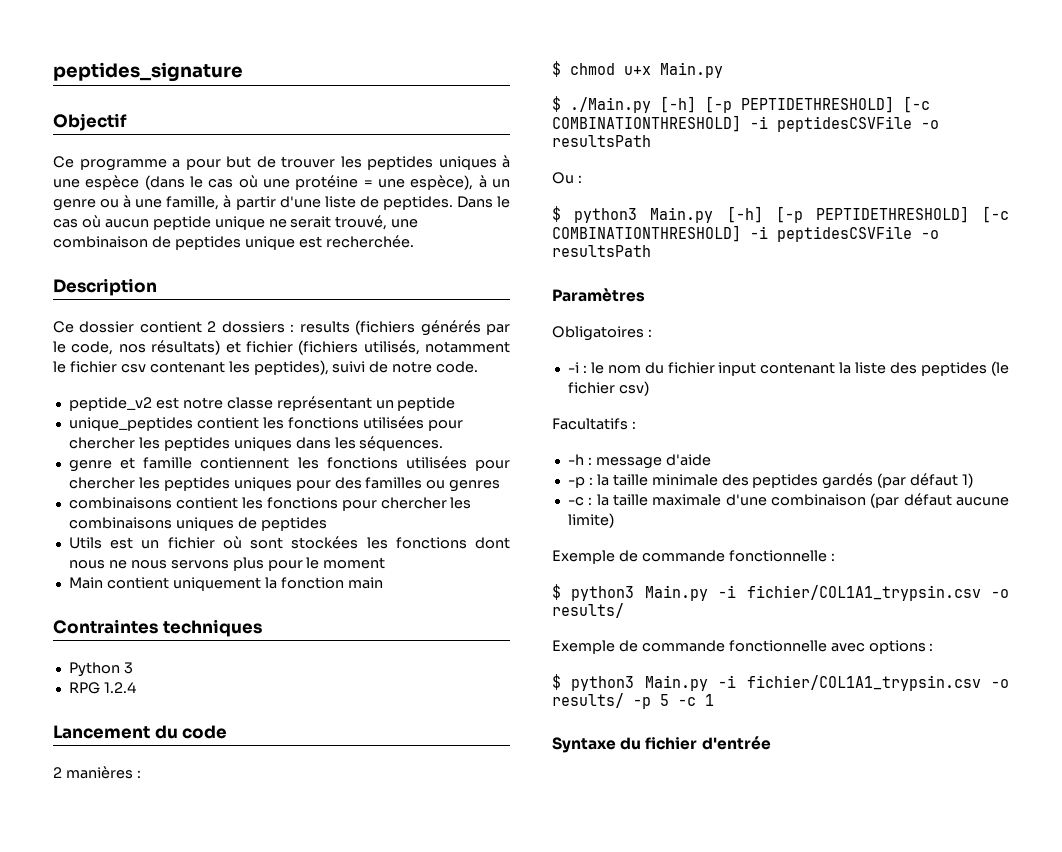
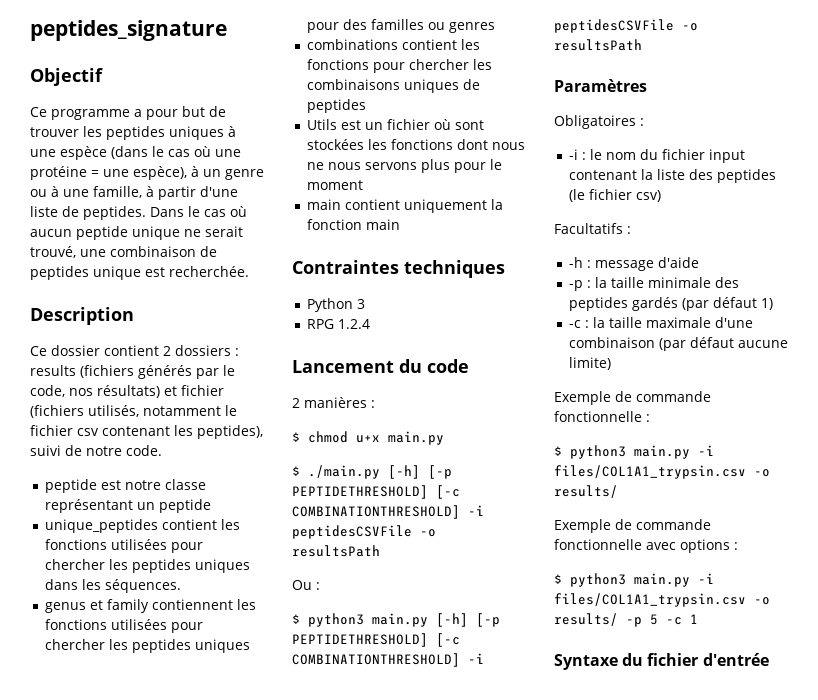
[68,397,152,411] peptide_v2 -> [44,479,97,493] peptide
[68,457,193,472] genre et famille -> [44,599,149,613] genus et family
[68,497,172,509] combinaisons -> [306,39,398,50] combinations
[68,577,103,589] Main -> [306,199,341,210] main
[660,62,723,78] [552,96,651,113] Main.py // $ ./Main.py -> [388,431,444,445] [292,465,380,479] main.py // $ ./main.py
[650,207,714,223] Main.py -> [372,613,428,627] main.py
[644,585,981,601] Main.py -i fichier/COL1A1_trypsin.csv -> [634,445,714,459] [554,465,746,479] main.py -i files/COL1A1_trypsin.csv
[644,675,981,691] Main.py -i fichier/COL1A1_trypsin.csv -> [634,573,714,587] [554,593,746,607] main.py -i files/COL1A1_trypsin.csv

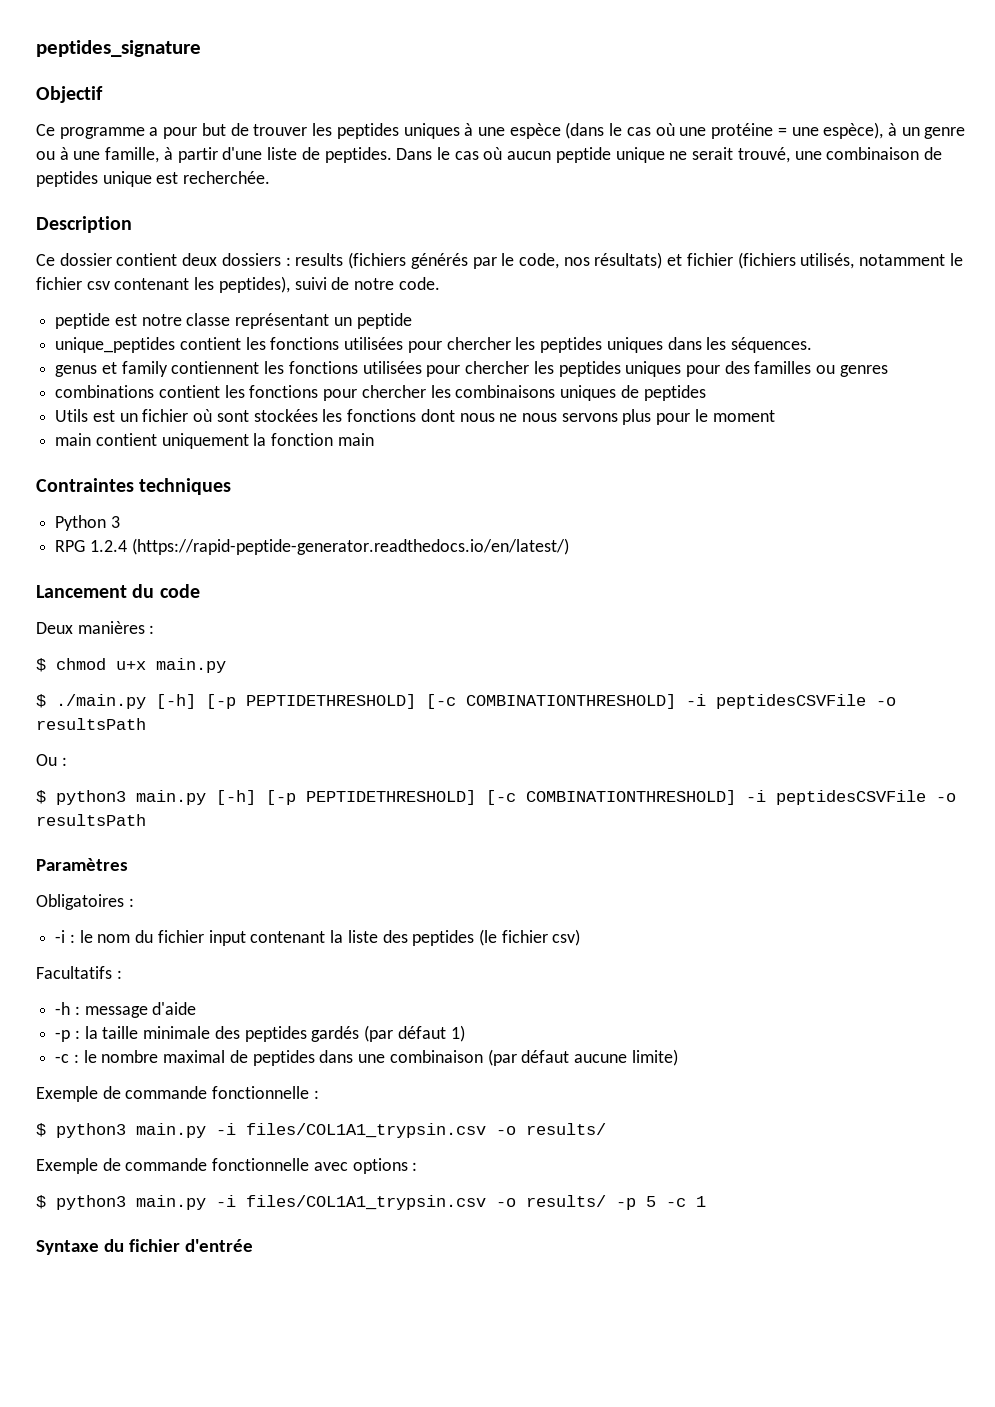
[163,346,171,356] 2 -> [182,253,218,266] deux
(370, 324) none -> [131,538,569,555] (https://rapid-peptide-generator.readthedocs.io/en/latest/)
[292,398,300,408] 2 -> [36,622,73,634] Deux
[592,317,753,328] la taille maximale d'une -> [83,1050,386,1066] le nombre maximal de peptides dans une

